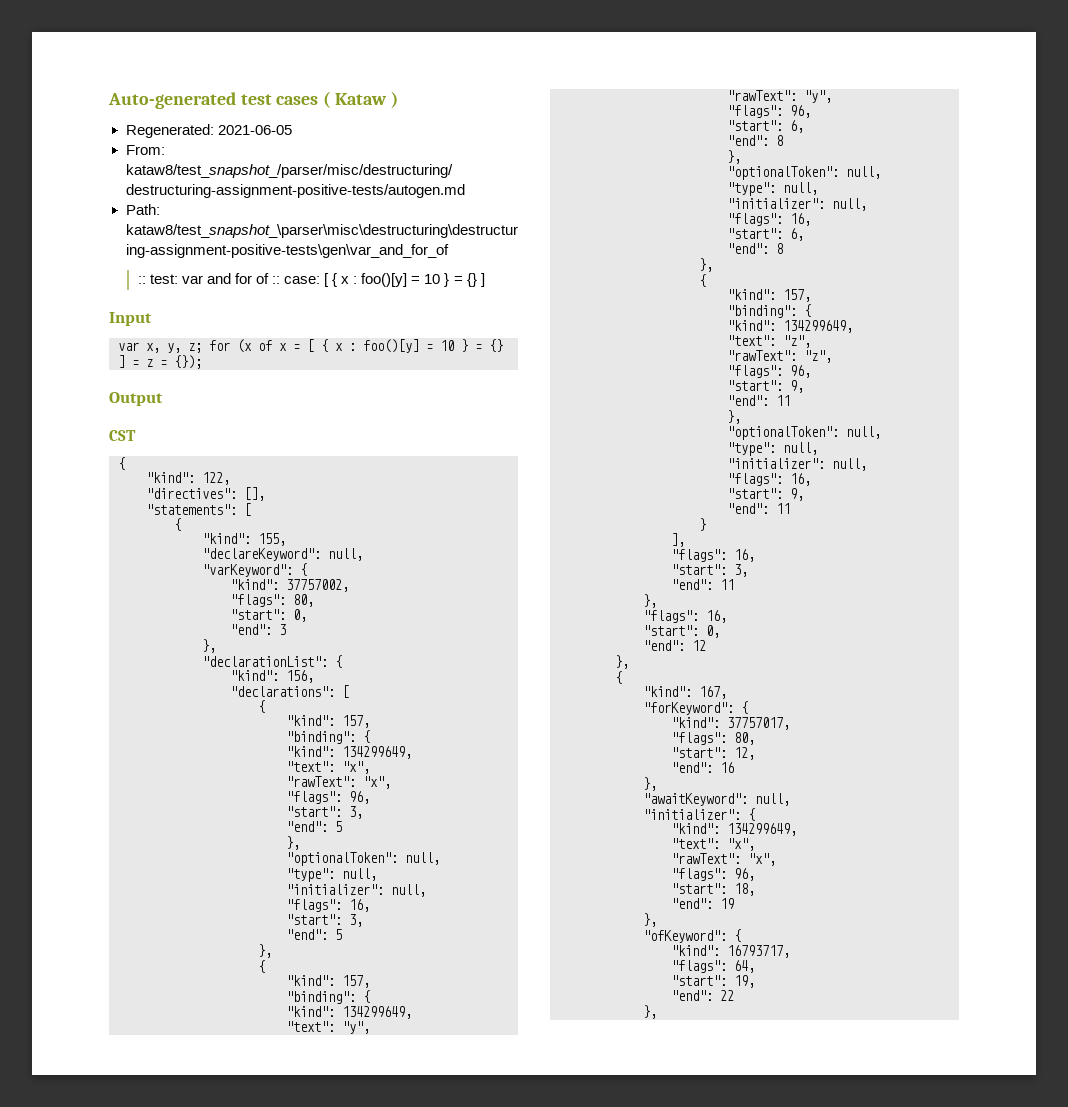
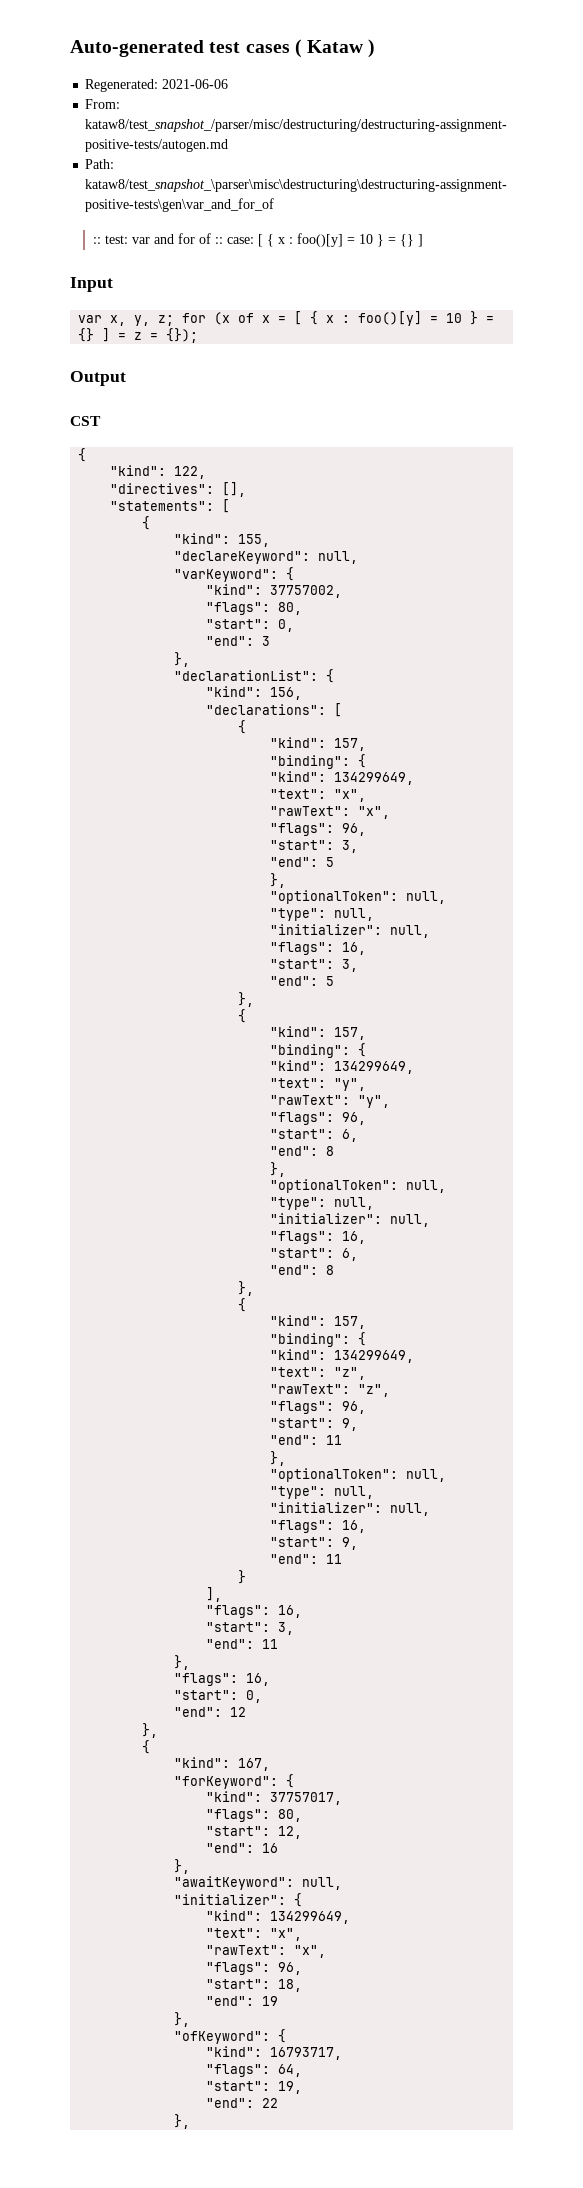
[217,125,292,135] 2021-06-05 -> [162,79,229,89] 2021-06-06

